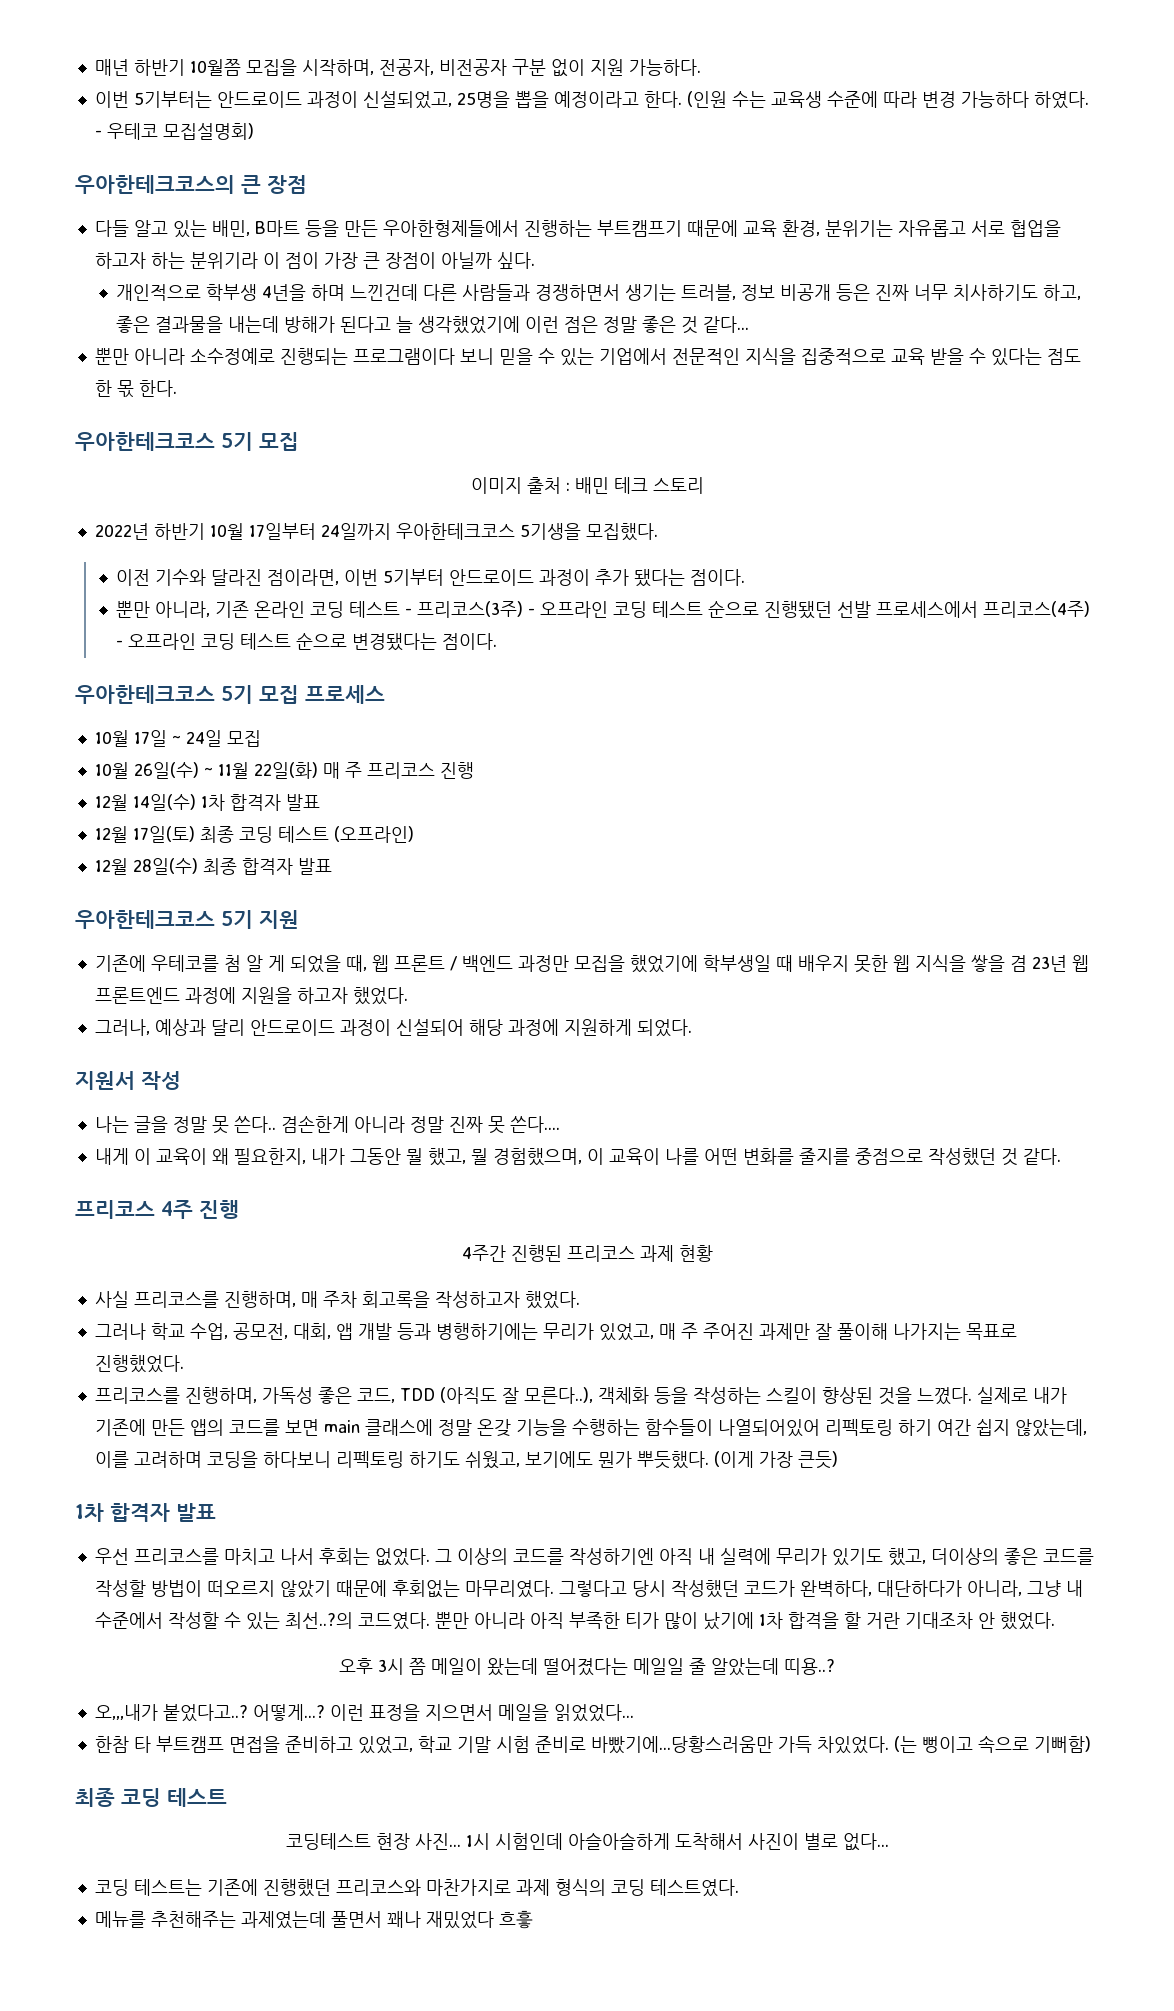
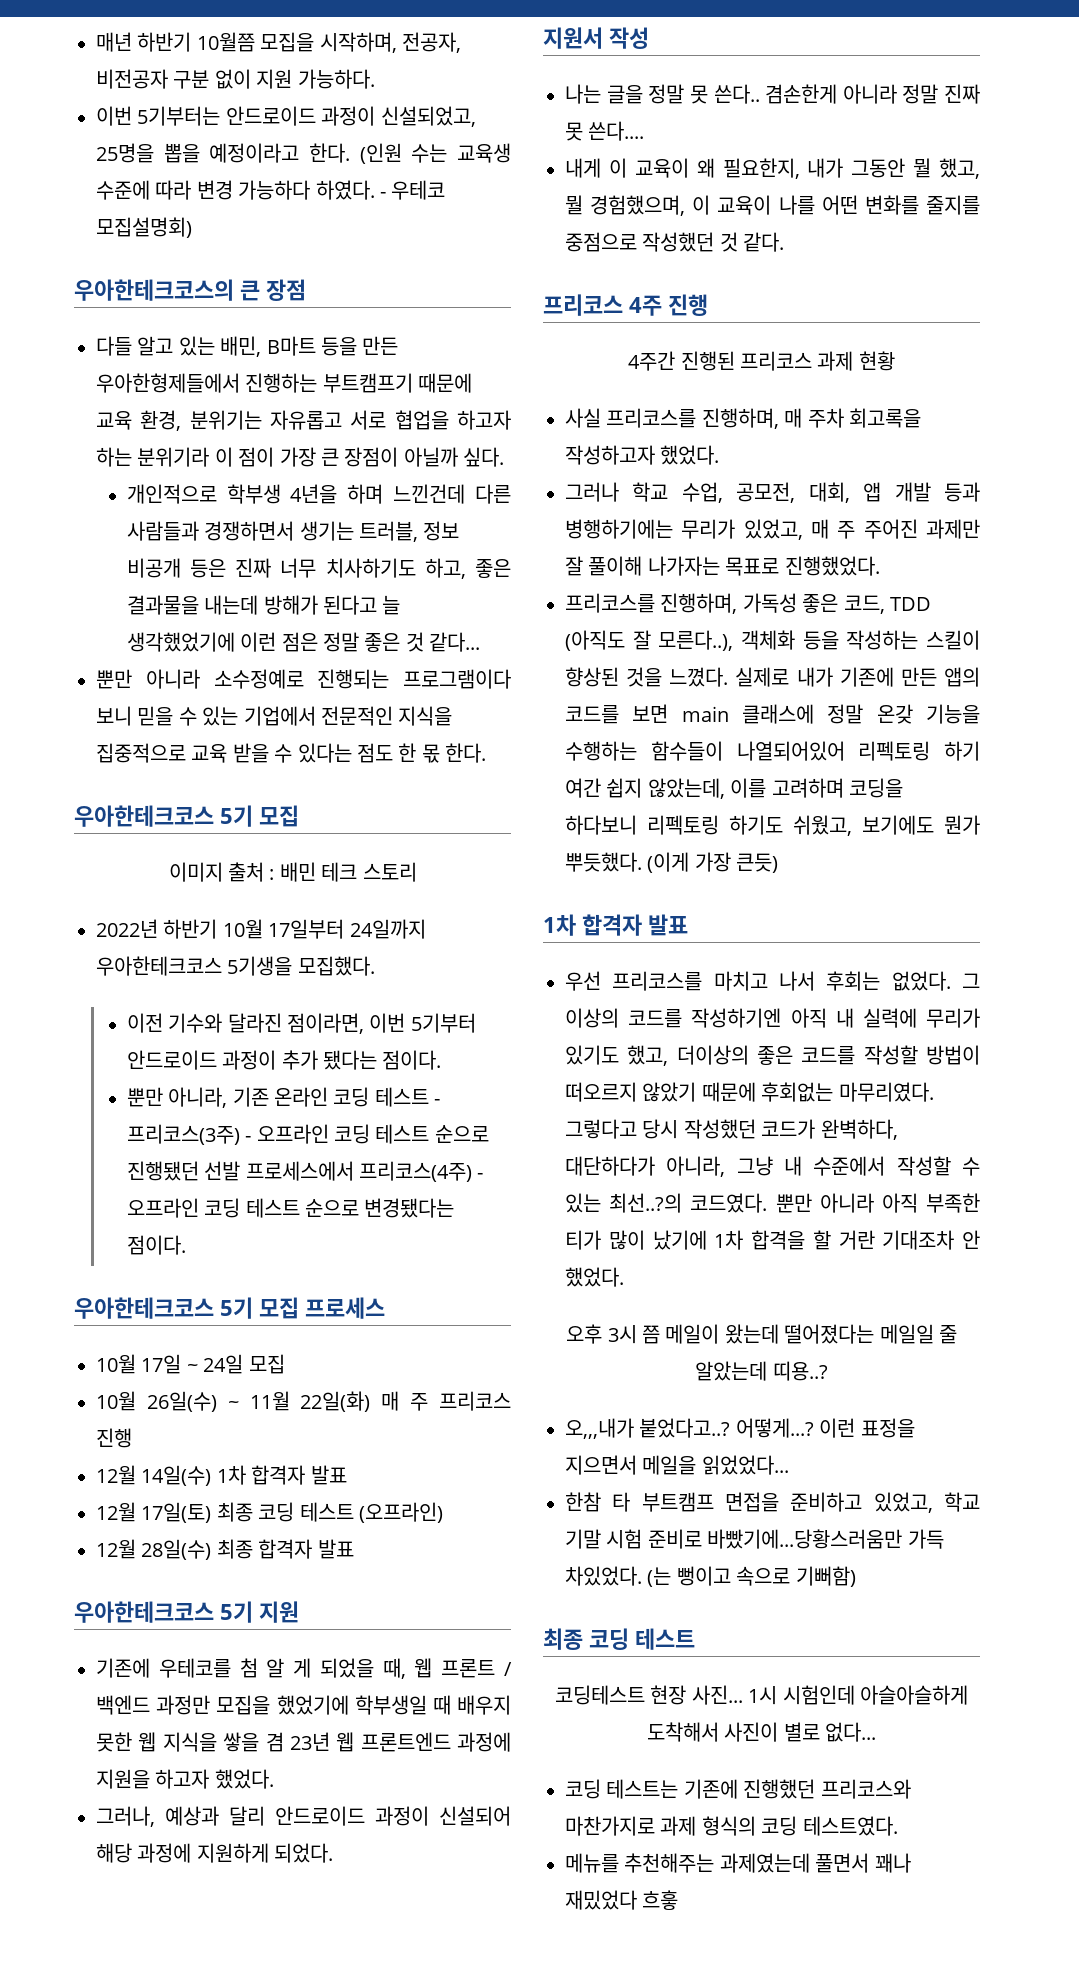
[892,1323,961,1340] 나가지는 -> [647,556,720,576] 나가자는

